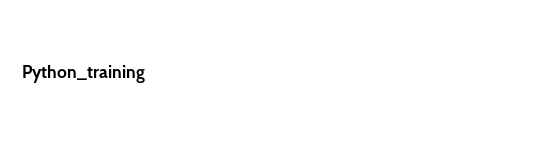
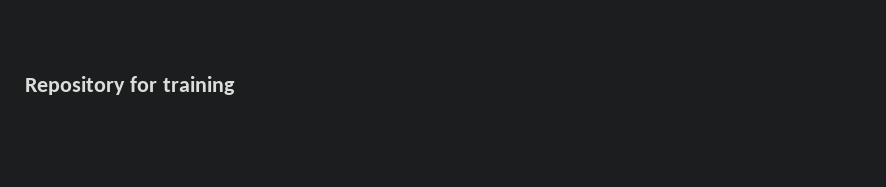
[22,65,145,83] Python_training -> [25,76,235,95] Repository for training

